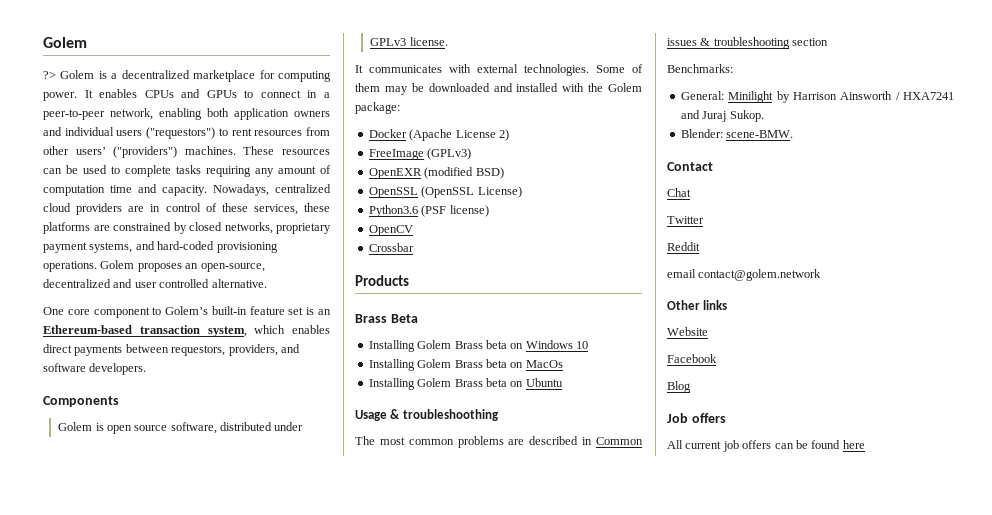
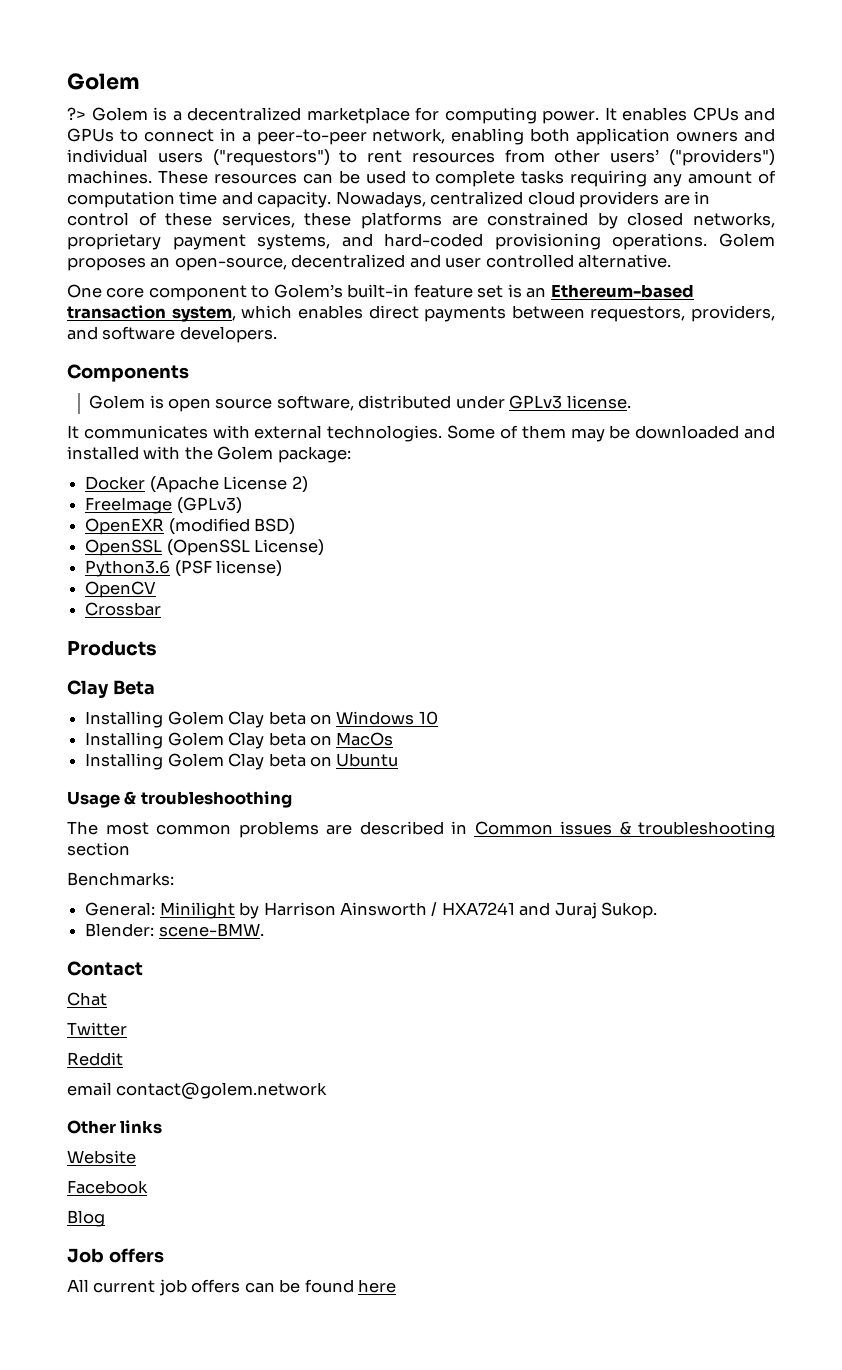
[355,314,387,323] Brass -> [67,680,109,698] Clay
[454,341,483,349] Brass -> [228,711,265,728] Clay
[454,360,483,368] Brass -> [228,732,265,749] Clay
[454,379,483,387] Brass -> [228,753,265,770] Clay

